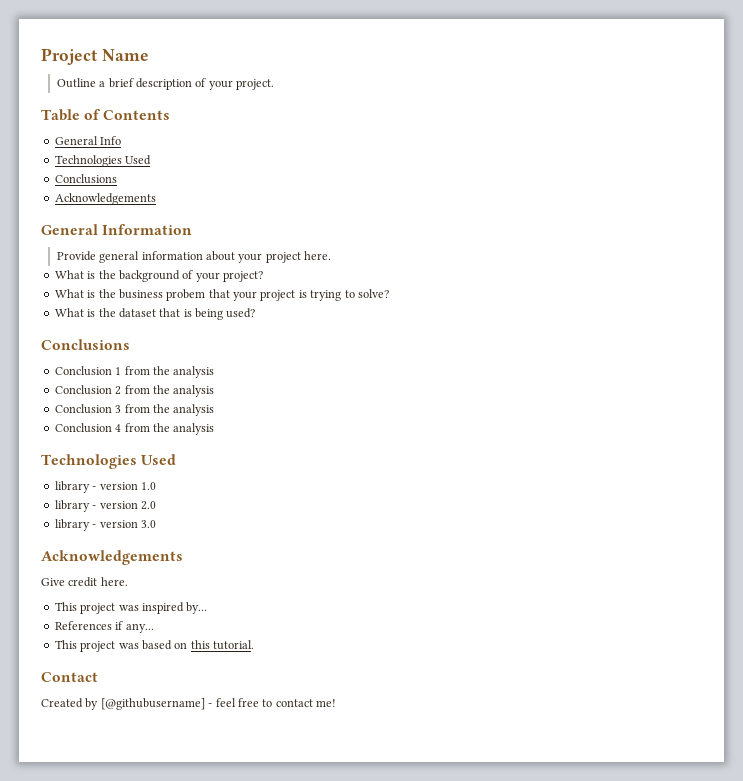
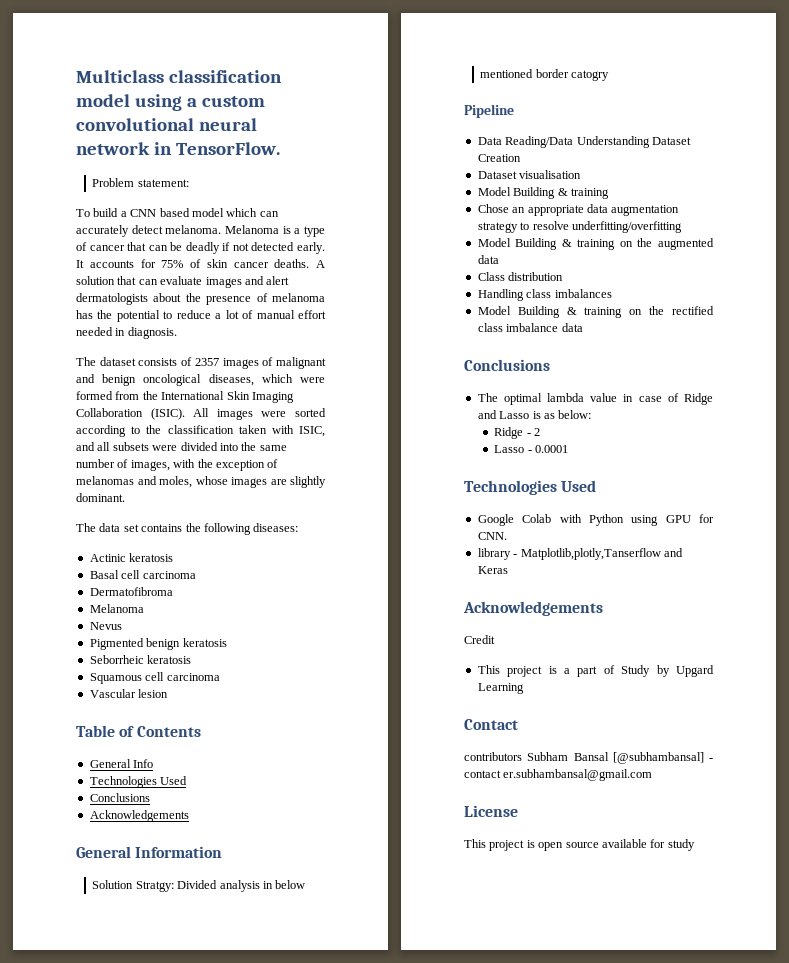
[41,48,149,65] [56,78,275,90] Project Name // Outline a brief description of your project. -> [76,70,282,83] [76,94,265,111] [76,118,257,131] [76,142,280,155] [92,178,189,187] [76,208,279,217] [76,225,325,237] [76,242,325,254] [76,259,325,268] [76,276,290,288] [76,293,325,305] [76,310,327,322] [76,327,177,339] [76,357,326,369] [76,374,325,386] [76,391,294,403] [76,408,326,420] [76,425,325,437] [76,442,287,451] [76,459,279,471] [76,476,326,488] [76,493,125,502] [76,523,299,535] [89,553,174,562] [89,570,196,579] [89,587,173,596] [89,604,144,613] [89,622,122,630] [89,638,227,650] [89,655,192,664] [89,672,220,684] [89,689,169,698] Multiclass classification model using a custom convolutional neural network in TensorFlow. // Problem statement: // To build a CNN based model which can accurately detect melanoma. Melanoma is a type of cancer that can be deadly if not detected early. It accounts for 75% of skin cancer deaths. A solution that can evaluate images and alert dermatologists about the presence of melanoma has the potential to reduce a lot of manual effort needed in diagnosis. // The dataset consists of 2357 images of malignant and benign oncological diseases, which were formed from the International Skin Imaging Collaboration (ISIC). All images were sorted according to the classification taken with ISIC, and all subsets were divided into the same number of images, with the exception of melanomas and moles, whose images are slightly dominant. // The data set contains the following diseases: // Actinic keratosis // Basal cell carcinoma // Dermatofibroma // Melanoma // Nevus // Pigmented benign keratosis // Seborrheic keratosis // Squamous cell carcinoma // Vascular lesion
[56,251,332,263] [54,270,263,282] [54,289,389,301] [54,308,256,320] [41,339,130,350] [54,366,215,378] [54,385,215,397] [54,404,215,416] [54,423,215,435] [41,454,177,469] [54,481,156,493] [54,500,156,512] [54,519,156,531] [41,550,183,565] [41,577,128,587] [54,602,208,614] [54,621,154,633] [54,640,254,652] [41,672,98,682] [41,698,336,710] Provide general information about your project here. // What is the background of your project? // What is the business probem that your project is trying to solve? // What is the dataset that is being used? // Conclusions // Conclusion 1 from the analysis // Conclusion 2 from the analysis // Conclusion 3 from the analysis // Conclusion 4 from the analysis // Technologies Used // library - version 1.0 // library - version 2.0 // library - version 3.0 // Acknowledgements // Give credit here. // This project was inspired by... // References if any... // This project was based on this tutorial. // Contact // Created by [@githubusername] - feel free to contact me! -> [92,880,306,892] [480,69,610,81] [464,104,514,118] [477,136,691,148] [477,154,521,162] [477,170,582,179] [477,187,609,199] [477,204,680,216] [477,221,682,233] [477,238,714,250] [477,255,499,264] [477,272,564,281] [477,289,612,301] [477,306,714,318] [477,323,583,332] [464,359,550,371] [477,393,713,405] [477,410,592,419] [494,427,540,439] [494,445,568,453] [464,480,597,495] [477,514,714,526] [477,532,507,540] [477,548,683,560] [477,566,508,574] [463,601,603,616] [464,635,495,644] [477,665,714,677] [477,683,524,694] [464,719,518,730] [464,752,713,764] [464,769,653,781] [464,805,518,817] [464,839,695,851] Solution Stratgy: Divided analysis in below mentioned border catogry // Pipeline // Data Reading/Data Understanding Dataset Creation // Dataset visualisation // Model Building & training // Chose an appropriate data augmentation strategy to resolve underfitting/overfitting // Model Building & training on the augmented data // Class distribution // Handling class imbalances // Model Building & training on the rectified class imbalance data // Conclusions // The optimal lambda value in case of Ridge and Lasso is as below: // Ridge - 2 // Lasso - 0.0001 // Technologies Used // Google Colab with Python using GPU for CNN. // library - Matplotlib,plotly,Tanserflow and Keras // Acknowledgements // Credit // This project is a part of Study by Upgard Learning // Contact // contributors Subham Bansal [@subhambansal] - contact er.subhambansal@gmail.com // License // This project is open source available for study

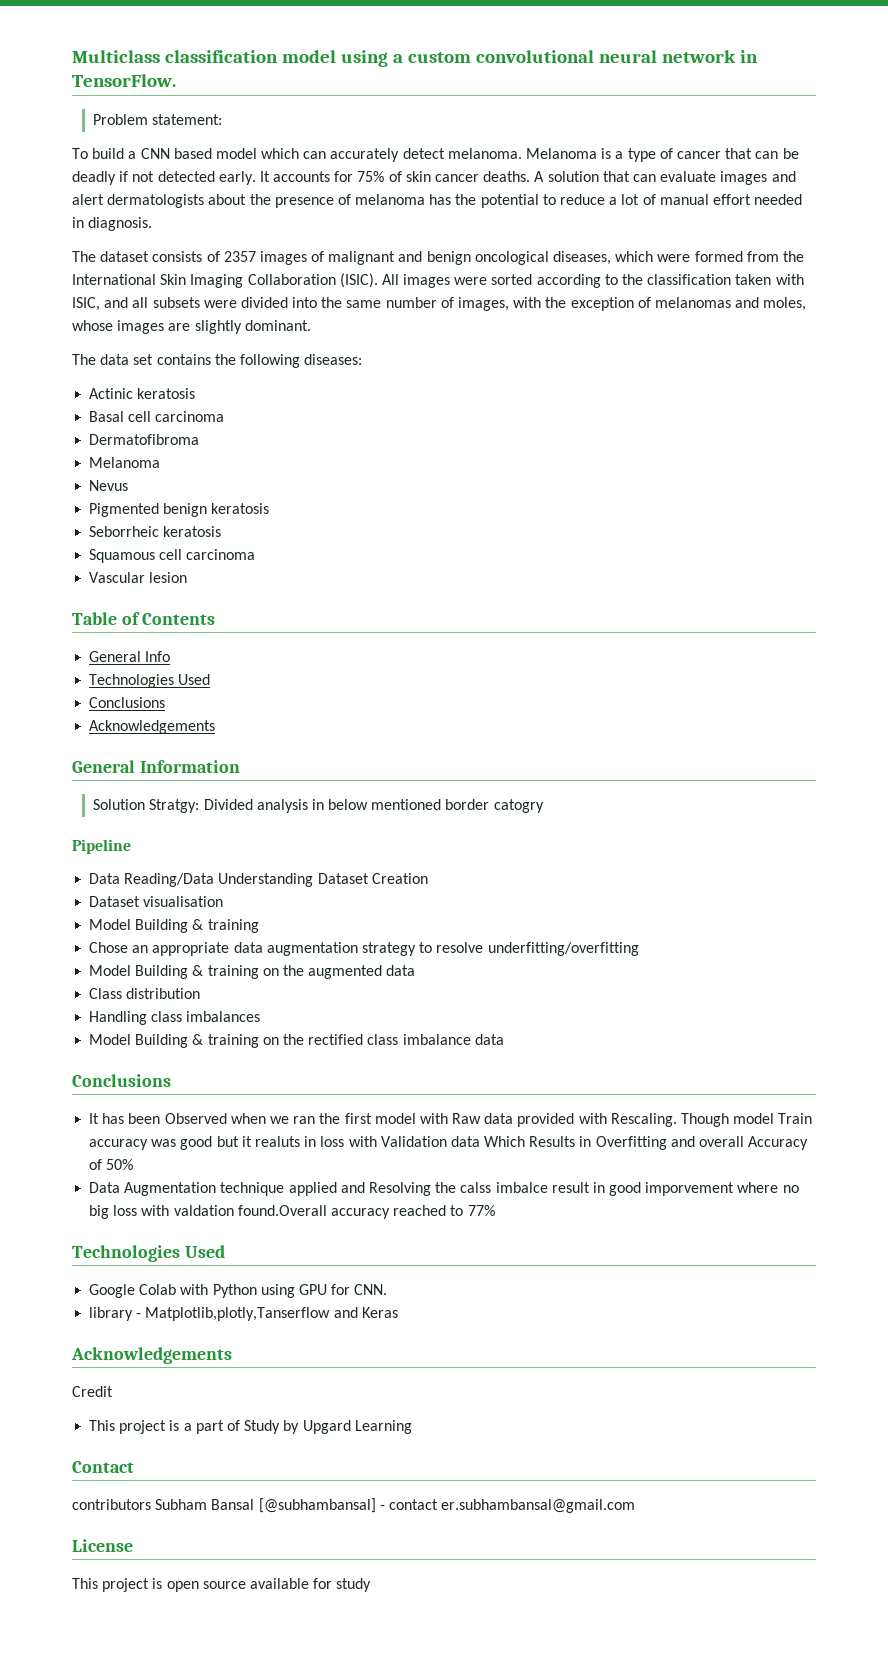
[477,393,713,405] [477,410,592,419] [494,427,540,439] [494,445,568,453] The optimal lambda value in case of Ridge and Lasso is as below: // Ridge - 2 // Lasso - 0.0001 -> [89,1113,813,1127] [89,1136,809,1150] [89,1159,134,1170] [89,1182,799,1196] [89,1205,495,1219] It has been Observed when we ran the first model with Raw data provided with Rescaling. Though model Train accuracy was good but it realuts in loss with Validation data Which Results in Overfitting and overall Accuracy of 50% // Data Augmentation technique applied and Resolving the calss imbalce result in good imporvement where no big loss with valdation found.Overall accuracy reached to 77%

